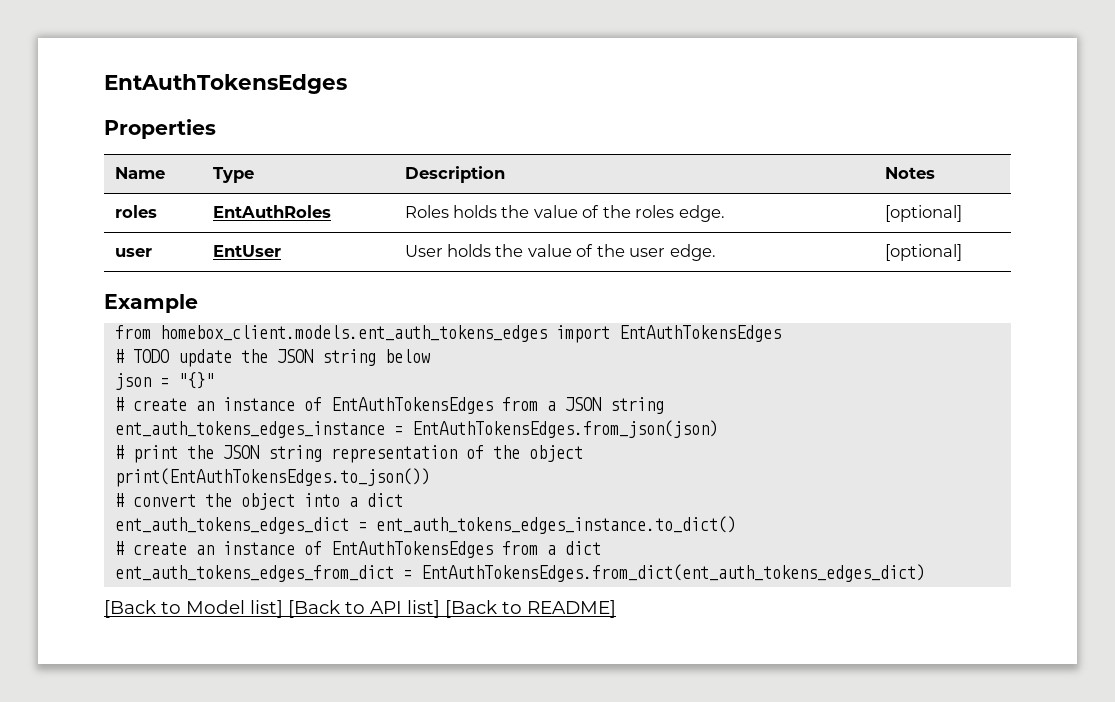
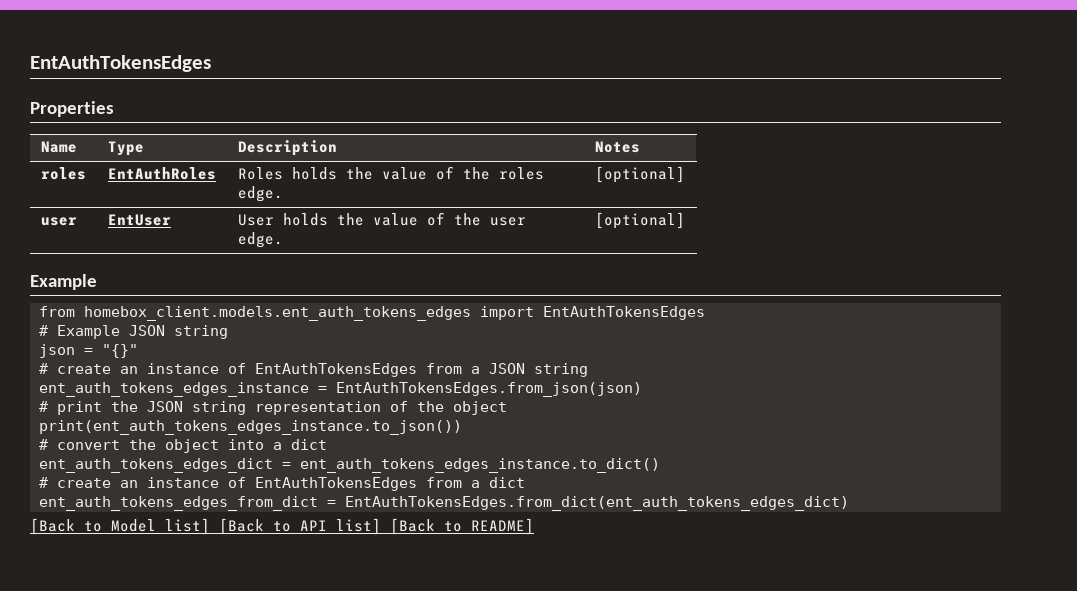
[133,349,431,367] TODO update the JSON string below -> [57,325,228,339] Example JSON string
[115,468,431,487] print(EntAuthTokensEdges.to_json()) -> [39,420,462,435] print(ent_auth_tokens_edges_instance.to_json())

